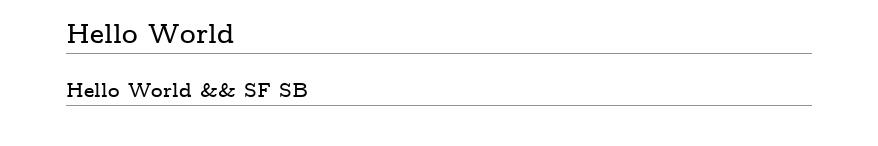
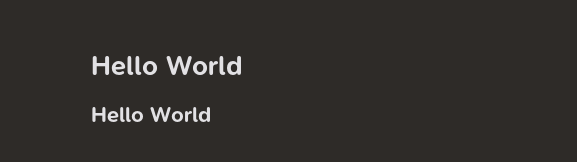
[200,83,308,97] && SF SB -> (211, 114) none

